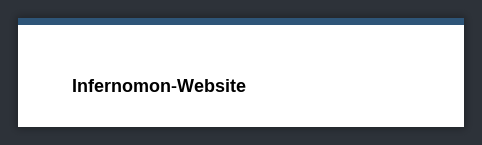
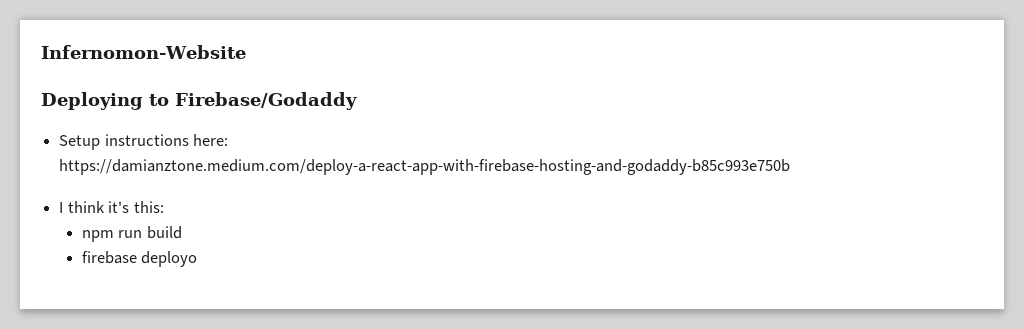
(246, 85) none -> [41,92,357,110] [59,134,229,150] [59,159,791,175] [59,201,164,213] [81,226,182,242] [81,251,198,267] // Deploying to Firebase/Godaddy // Setup instructions here: https://damianztone.medium.com/deploy-a-react-app-with-firebase-hosting-and-godaddy-b85c993e750b // I think it's this: // npm run build // firebase deployo

